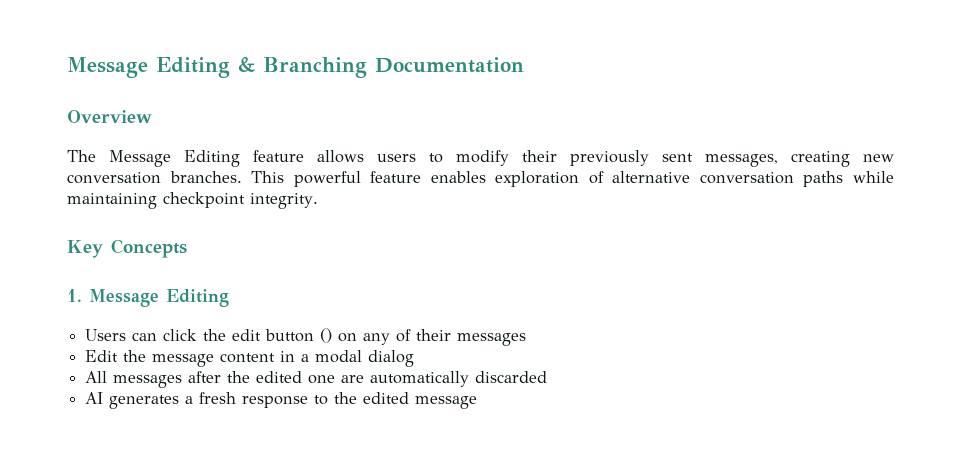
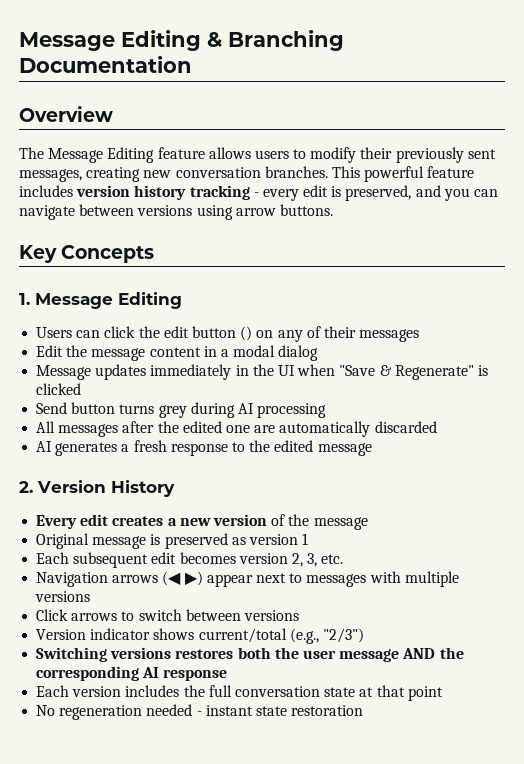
[430,171,894,187] [67,192,318,209] enables exploration of alternative conversation paths while maintaining checkpoint integrity. -> [19,185,499,201] [19,204,333,220] includes version history tracking - every edit is preserved, and you can navigate between versions using arrow buttons.
(415, 358) none -> [36,364,488,380] [36,383,82,395] [36,402,327,418] // Message updates immediately in the UI when "Save & Regenerate" is clicked // Send button turns grey during AI processing
(478, 402) none -> [19,480,175,497] [36,514,368,530] [36,533,309,549] [36,552,344,568] [36,571,459,587] [35,591,91,602] [36,609,299,621] [36,628,364,644] [36,647,464,662] [36,666,228,681] [36,685,443,701] [36,704,364,720] // 2. Version History // Every edit creates a new version of the message // Original message is preserved as version 1 // Each subsequent edit becomes version 2, 3, etc. // Navigation arrows (◀ ▶) appear next to messages with multiple versions // Click arrows to switch between versions // Version indicator shows current/total (e.g., "2/3") // Switching versions restores both the user message AND the corresponding AI response // Each version includes the full conversation state at that point // No regeneration needed - instant state restoration

